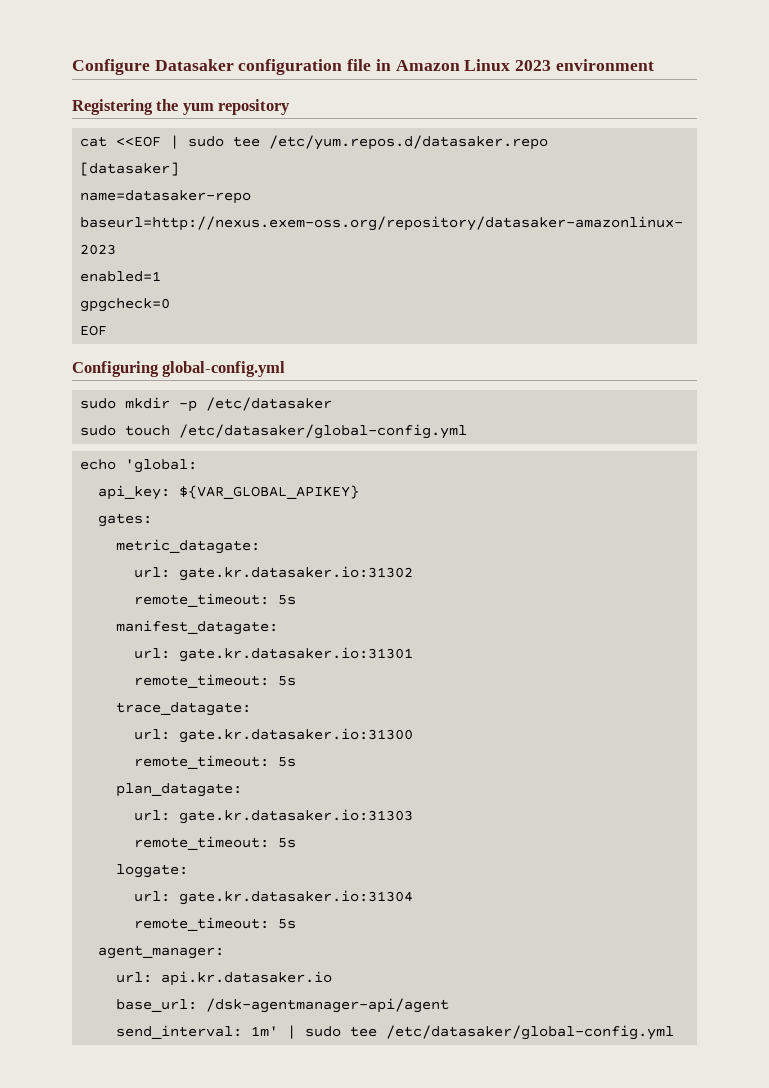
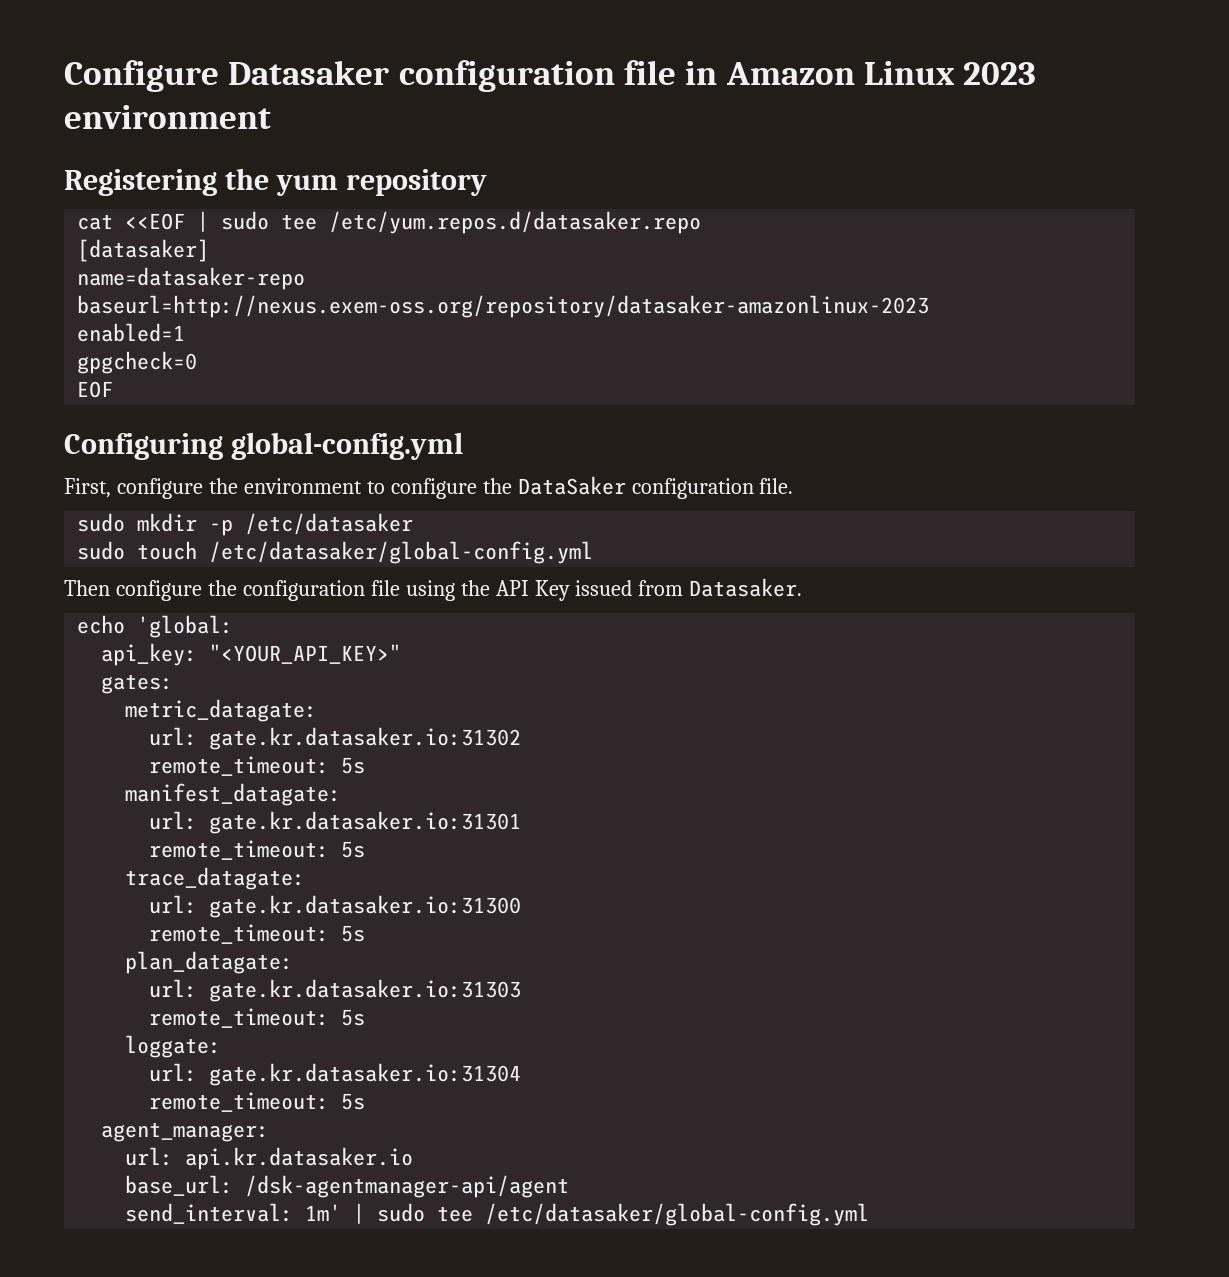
(286, 369) none -> [64,476,794,499] // First, configure the environment to configure the DataSaker configuration file.
(468, 431) none -> [64,578,803,601] // Then configure the configuration file using the API Key issued from Datasaker.
[179,485,360,499] ${VAR_GLOBAL_APIKEY} -> [209,644,402,664] "<YOUR_API_KEY>"

